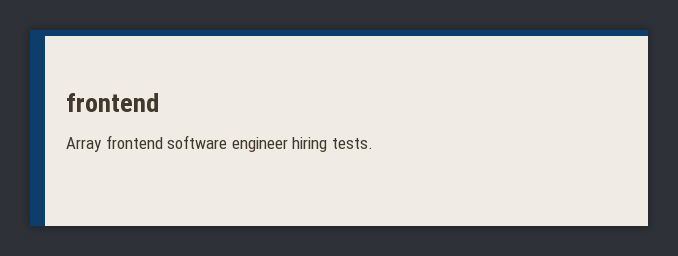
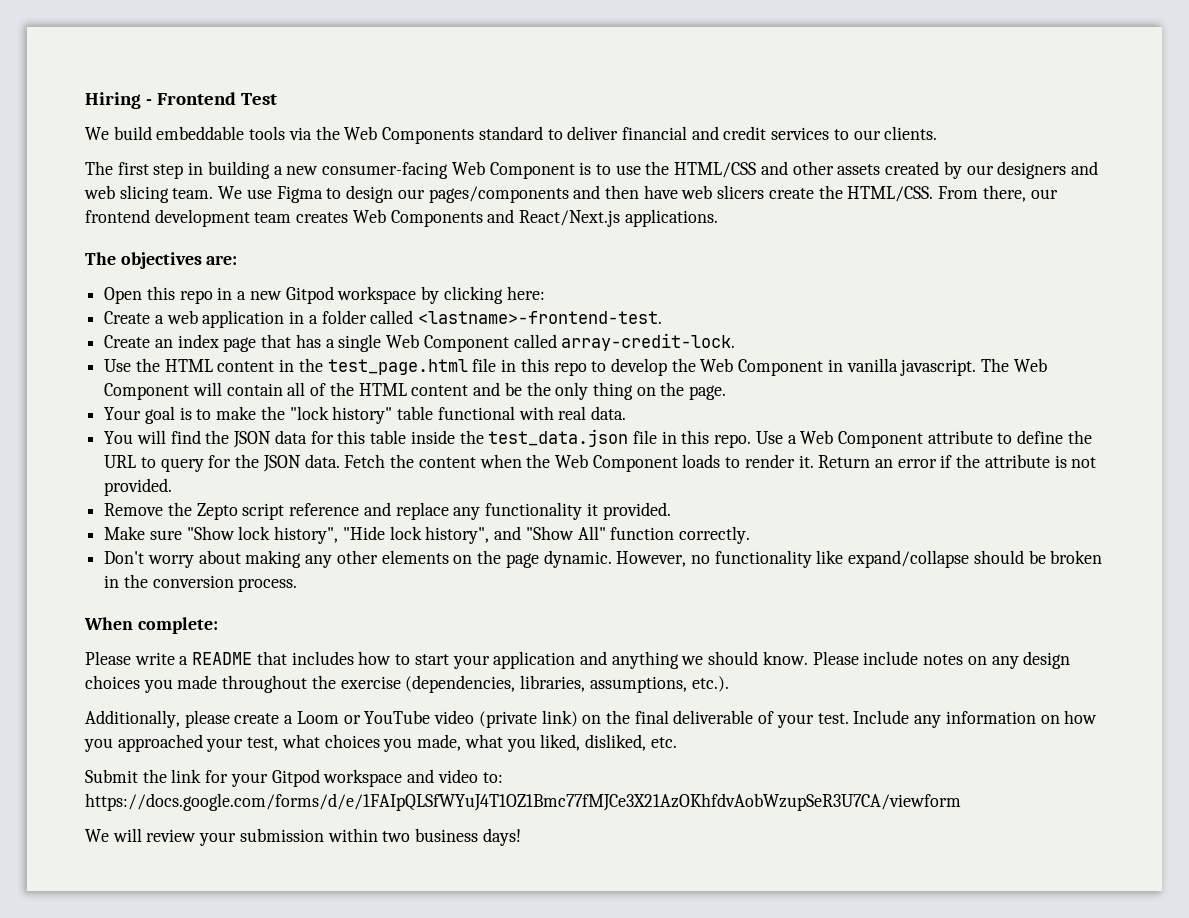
[66,93,159,112] [66,135,373,152] frontend // Array frontend software engineer hiring tests. -> [85,92,277,109] [85,126,938,144] [85,161,1098,179] [84,185,1058,203] [85,209,718,227] [85,252,238,269] [104,286,545,304] [104,310,663,328] [104,333,736,352] [104,358,1047,376] [104,382,727,400] [104,406,626,424] [104,429,1092,448] [104,454,1097,472] [104,478,173,496] [104,502,671,520] [104,526,750,544] [104,550,1103,568] [104,574,298,592] [84,617,218,634] [85,651,1071,669] [85,675,729,693] [85,710,1098,728] [84,734,677,752] [85,769,503,787] [85,793,961,811] [85,828,521,846] Hiring - Frontend Test // We build embeddable tools via the Web Components standard to deliver financial and credit services to our clients. // The first step in building a new consumer-facing Web Component is to use the HTML/CSS and other assets created by our designers and web slicing team. We use Figma to design our pages/components and then have web slicers create the HTML/CSS. From there, our frontend development team creates Web Components and React/Next.js applications. // The objectives are: // Open this repo in a new Gitpod workspace by clicking here: // Create a web application in a folder called <lastname>-frontend-test. // Create an index page that has a single Web Component called array-credit-lock. // Use the HTML content in the test_page.html file in this repo to develop the Web Component in vanilla javascript. The Web Component will contain all of the HTML content and be the only thing on the page. // Your goal is to make the "lock history" table functional with real data. // You will find the JSON data for this table inside the test_data.json file in this repo. Use a Web Component attribute to define the URL to query for the JSON data. Fetch the content when the Web Component loads to render it. Return an error if the attribute is not provided. // Remove the Zepto script reference and replace any functionality it provided. // Make sure "Show lock history", "Hide lock history", and "Show All" function correctly. // Don't worry about making any other elements on the page dynamic. However, no functionality like expand/collapse should be broken in the conversion process. // When complete: // Please write a README that includes how to start your application and anything we should know. Please include notes on any design choices you made throughout the exercise (dependencies, libraries, assumptions, etc.). // Additionally, please create a Loom or YouTube video (private link) on the final deliverable of your test. Include any information on how you approached your test, what choices you made, what you liked, disliked, etc. // Submit the link for your Gitpod workspace and video to: https://docs.google.com/forms/d/e/1FAIpQLSfWYuJ4T1OZ1Bmc77fMJCe3X21AzOKhfdvAobWzupSeR3U7CA/viewform // We will review your submission within two business days!

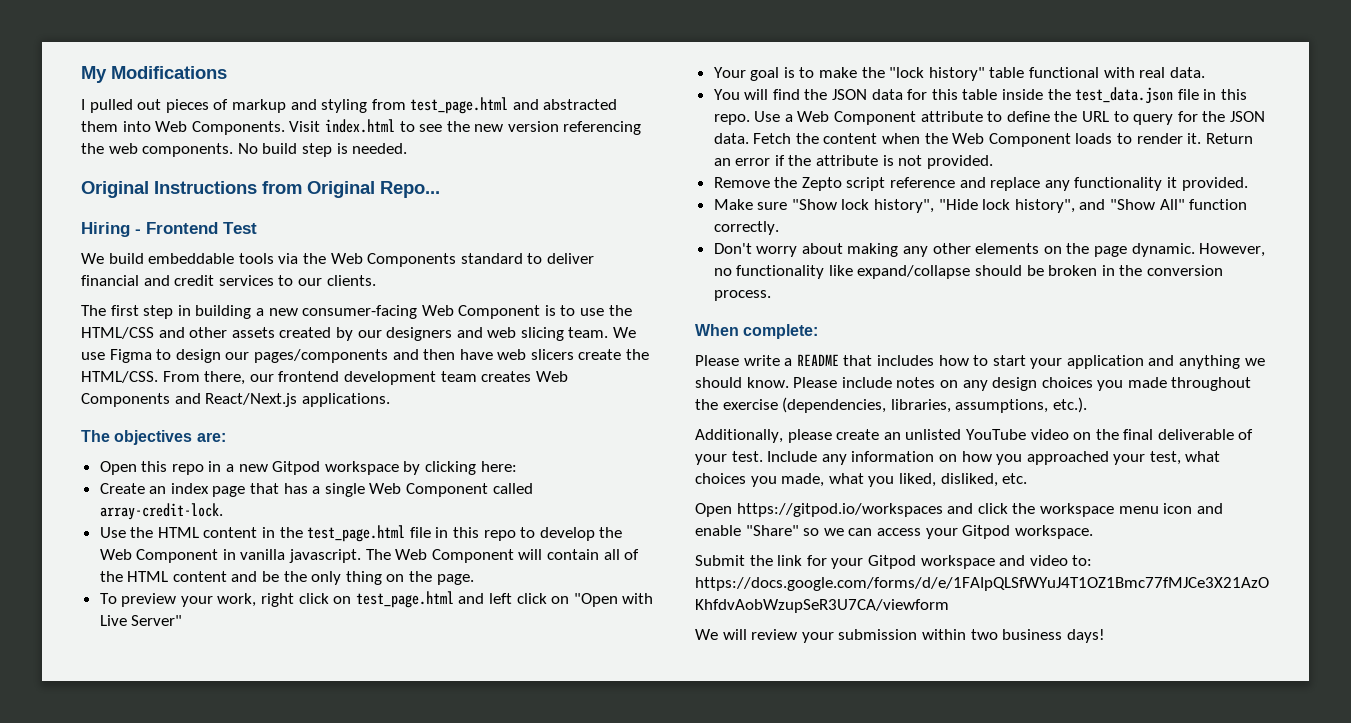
(85, 100) none -> [81,66,227,83] [81,97,618,114] [81,119,642,135] [81,143,408,157] [81,181,440,198] My Modifications // I pulled out pieces of markup and styling from test_page.html and abstracted them into Web Components. Visit index.html to see the new version referencing the web components. No build step is needed. // Original Instructions from Original Repo... //
[104,310,663,328] // Create a web application in a folder called <lastname>-frontend-test. -> (517, 466) none
(727, 392) none -> [99,591,654,608] [99,615,183,626] // To preview your work, right click on test_page.html and left click on "Open with Live Server"
[284,710,578,728] a Loom or YouTube video (private link) -> [883,429,1069,440] an unlisted YouTube video
(677, 742) none -> [695,503,1223,517] [695,525,1093,539] // Open https://gitpod.io/workspaces and click the workspace menu icon and enable "Share" so we can access your Gitpod workspace.

